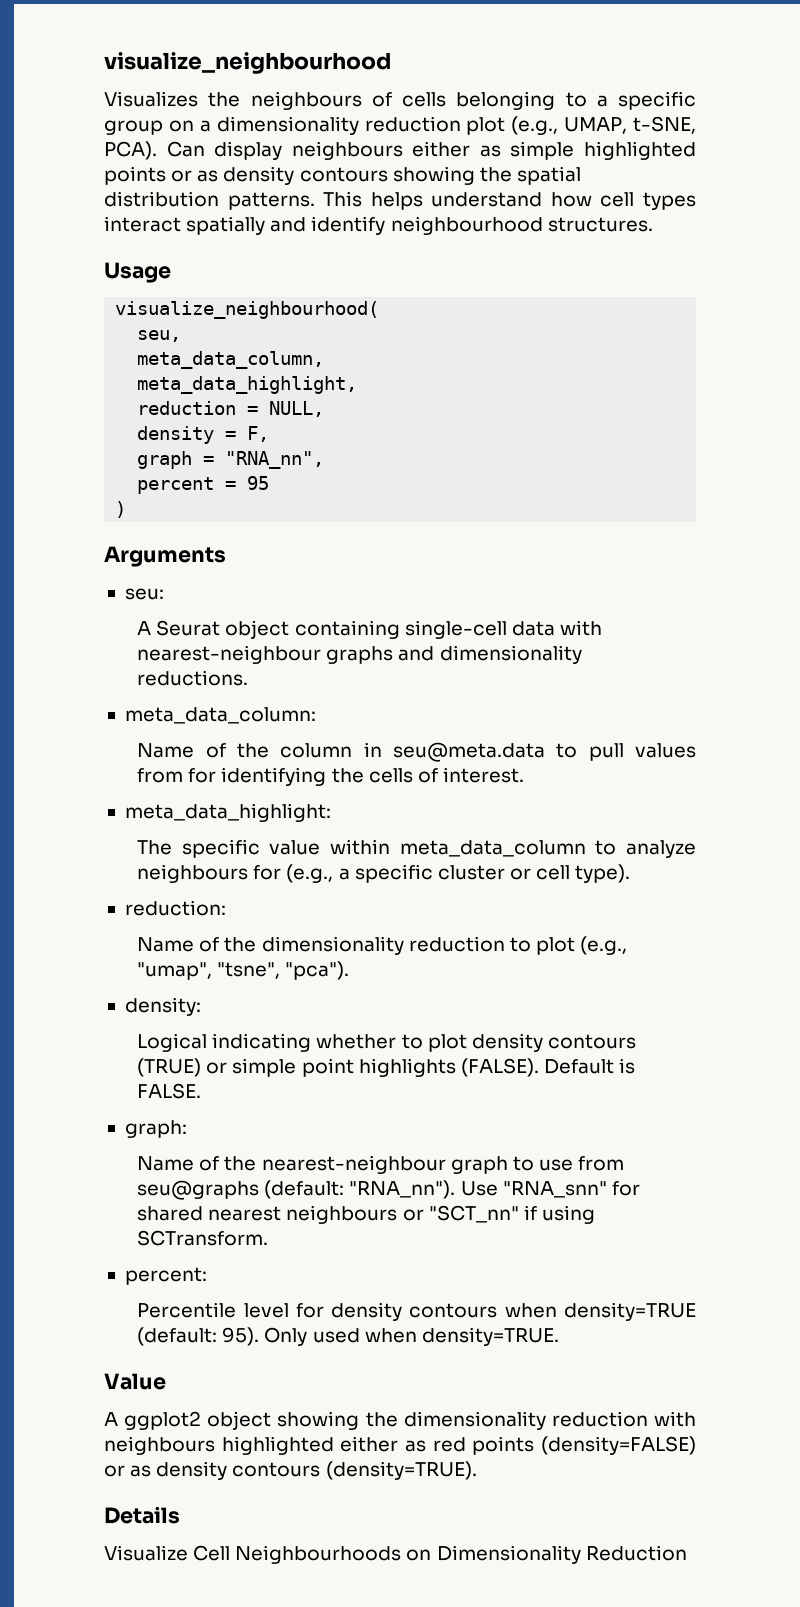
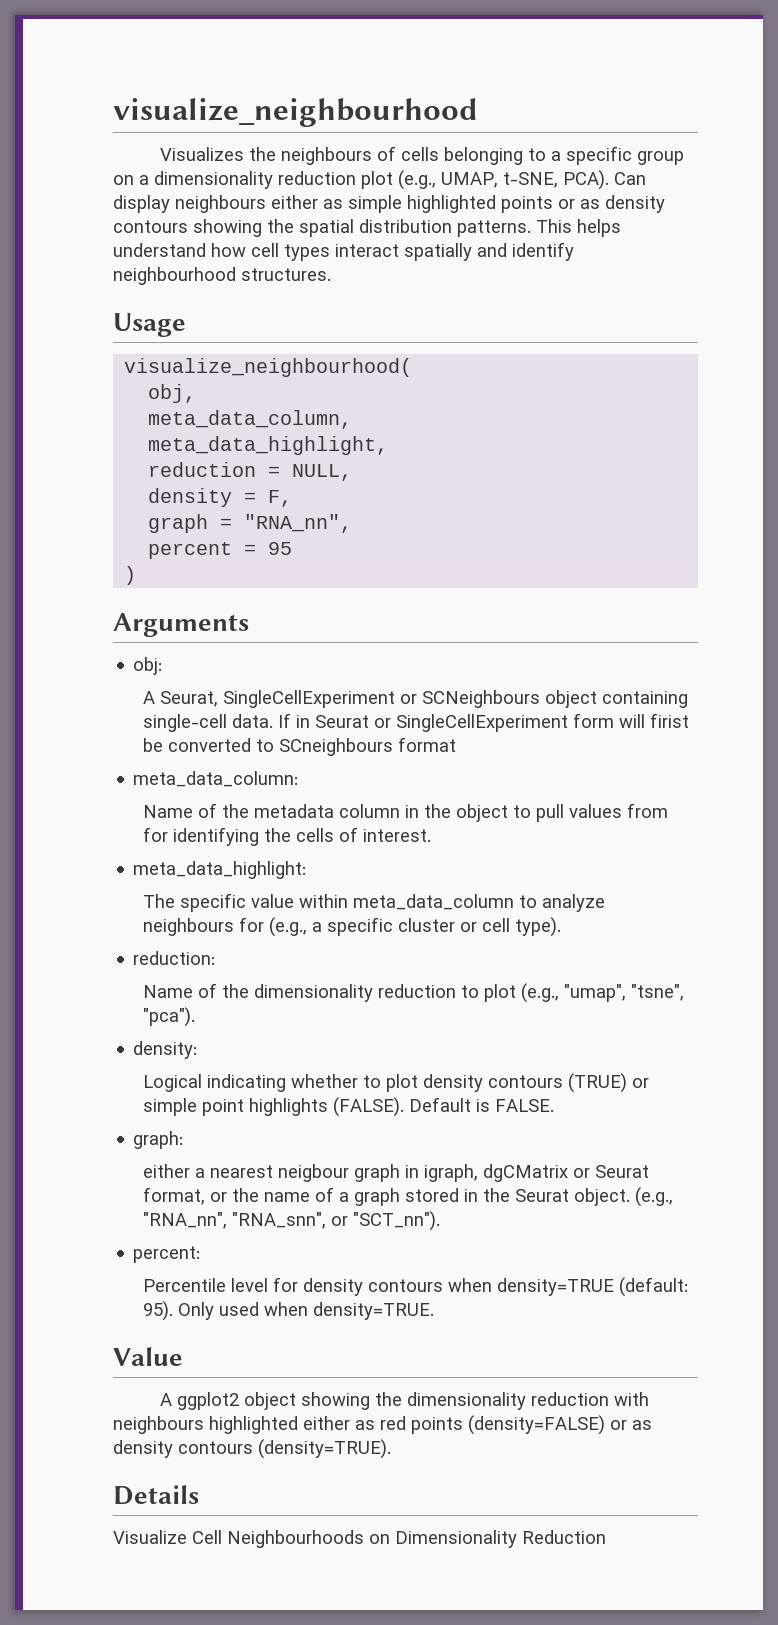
[137,330,182,342] seu, -> [148,384,197,403] obj,
[124,588,164,600] [137,620,603,639] [137,645,582,664] [137,670,249,686] seu: // A Seurat object containing single-cell data with nearest-neighbour graphs and dimensionality reductions. -> [133,657,163,675] [143,690,689,708] [143,713,690,732] [143,737,457,756] obj: // A Seurat, SingleCellExperiment or SCNeighbours object containing single-cell data. If in Seurat or SingleCellExperiment form will firist be converted to SCneighbours format
(269, 750) none -> [254,804,335,818] metadata
[392,742,545,762] seu@meta.data -> [424,804,509,822] the object
[137,1155,625,1174] [137,1180,640,1200] [137,1205,596,1224] [137,1230,269,1246] Name of the nearest-neighbour graph to use from seu@graphs (default: "RNA_nn"). Use "RNA_snn" for shared nearest neighbours or "SCT_nn" if using SCTransform. -> [143,1164,650,1182] [143,1187,674,1207] [143,1211,441,1231] either a nearest neigbour graph in igraph, dgCMatrix or Seurat format, or the name of a graph stored in the Seurat object. (e.g., "RNA_nn", "RNA_snn", or "SCT_nn").

